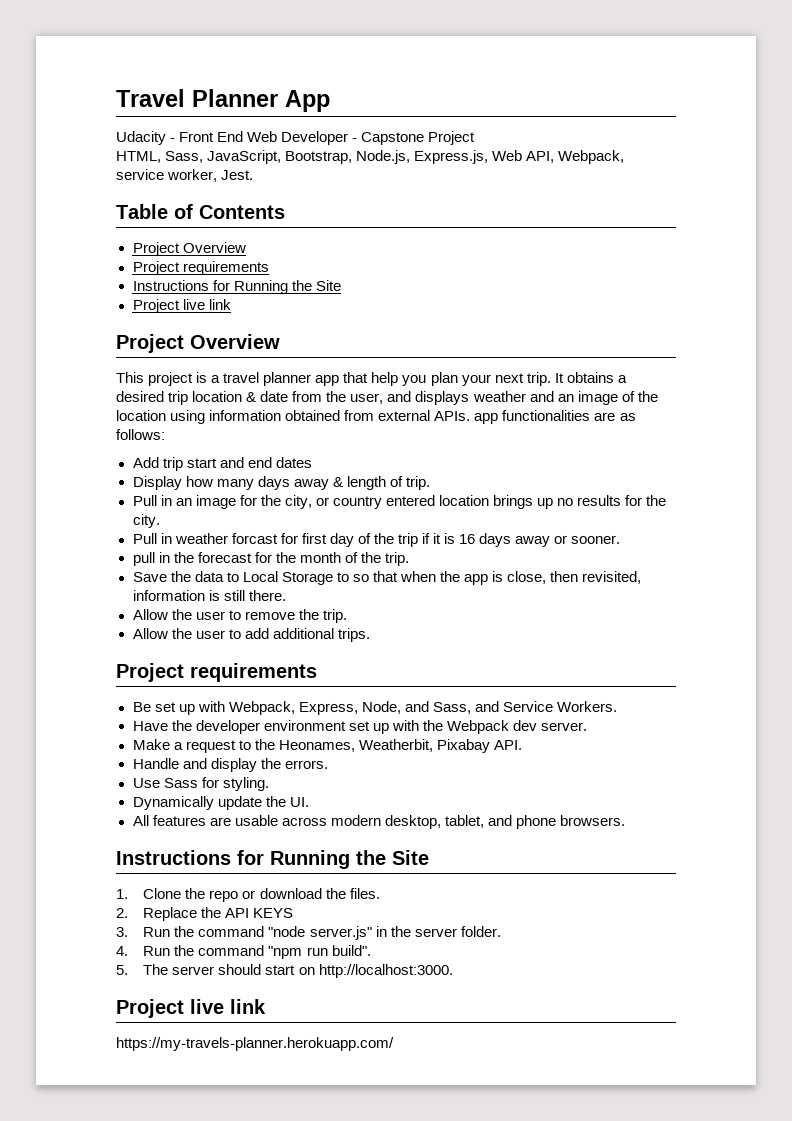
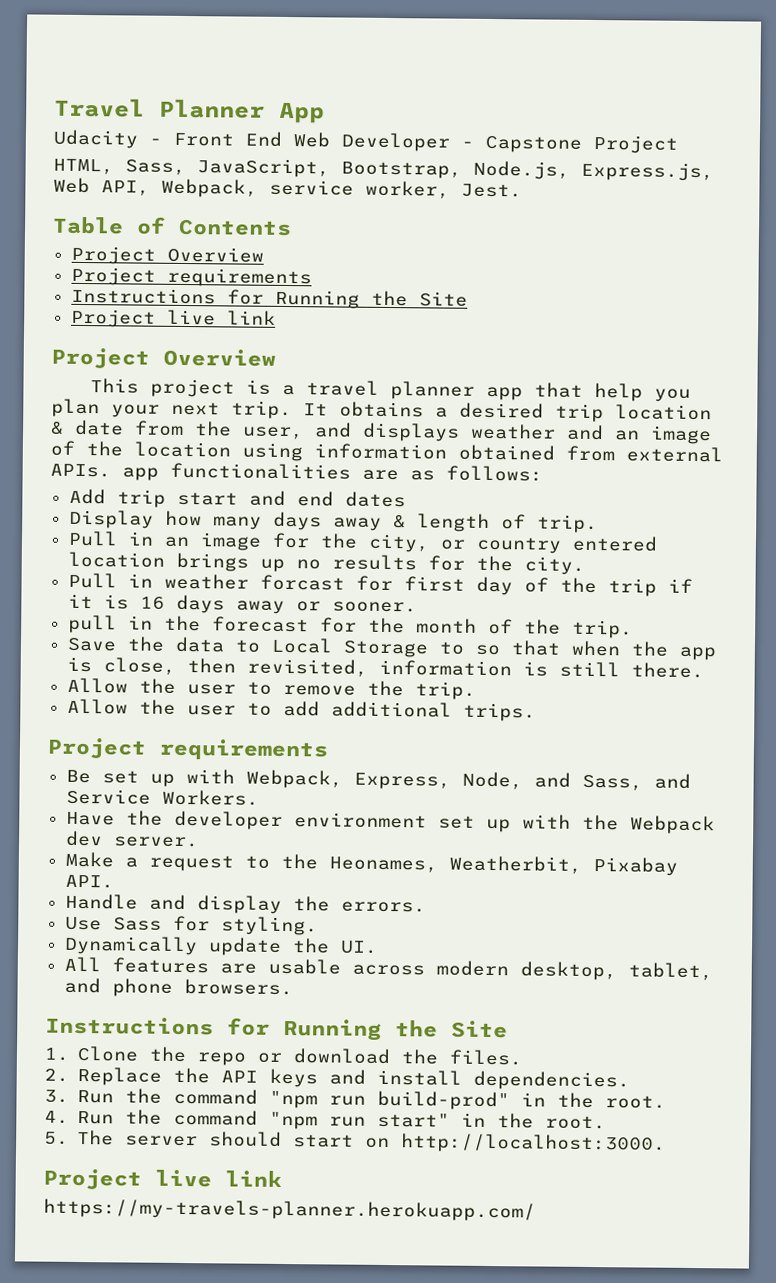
[253,908,294,918] [116,926,501,940] [116,945,371,959] KEYS // 3. Run the command "node server.js" in the server folder. // 4. Run the command "npm run build". -> [268,1068,630,1091] [44,1088,666,1111] [44,1109,606,1130] keys and install dependencies. // 3. Run the command "npm run build-prod" in the root. // 4. Run the command "npm run start" in the root.

